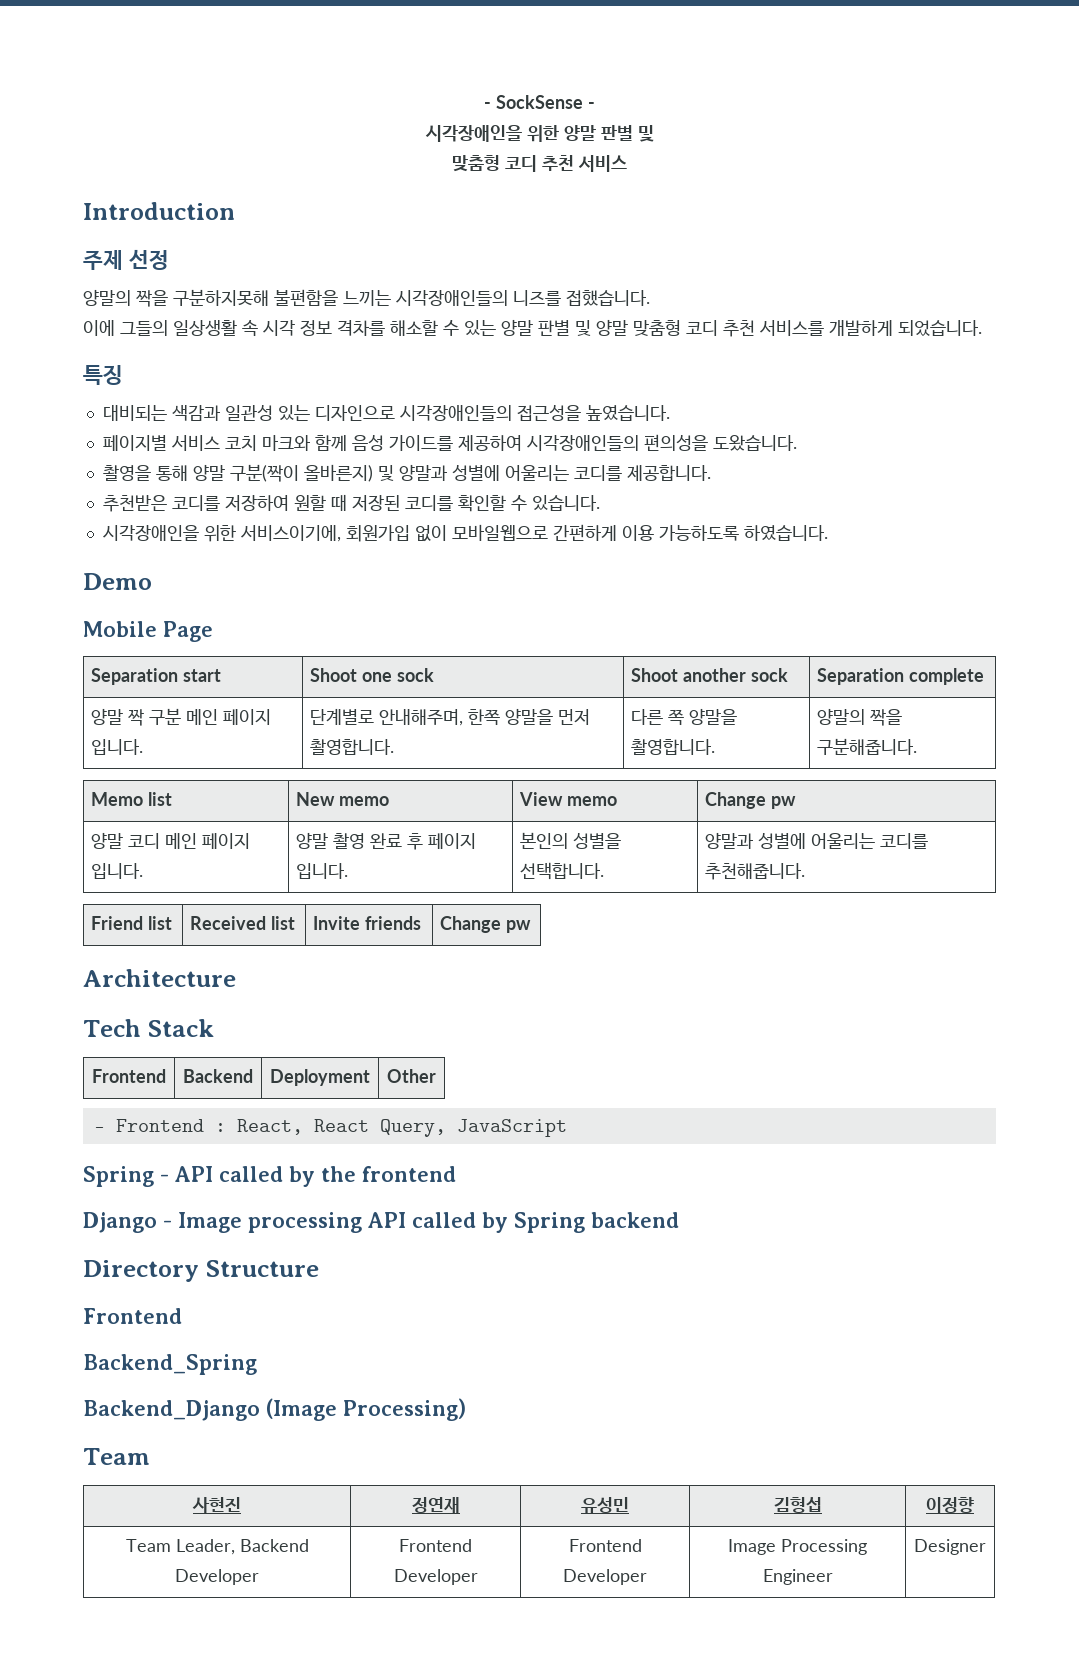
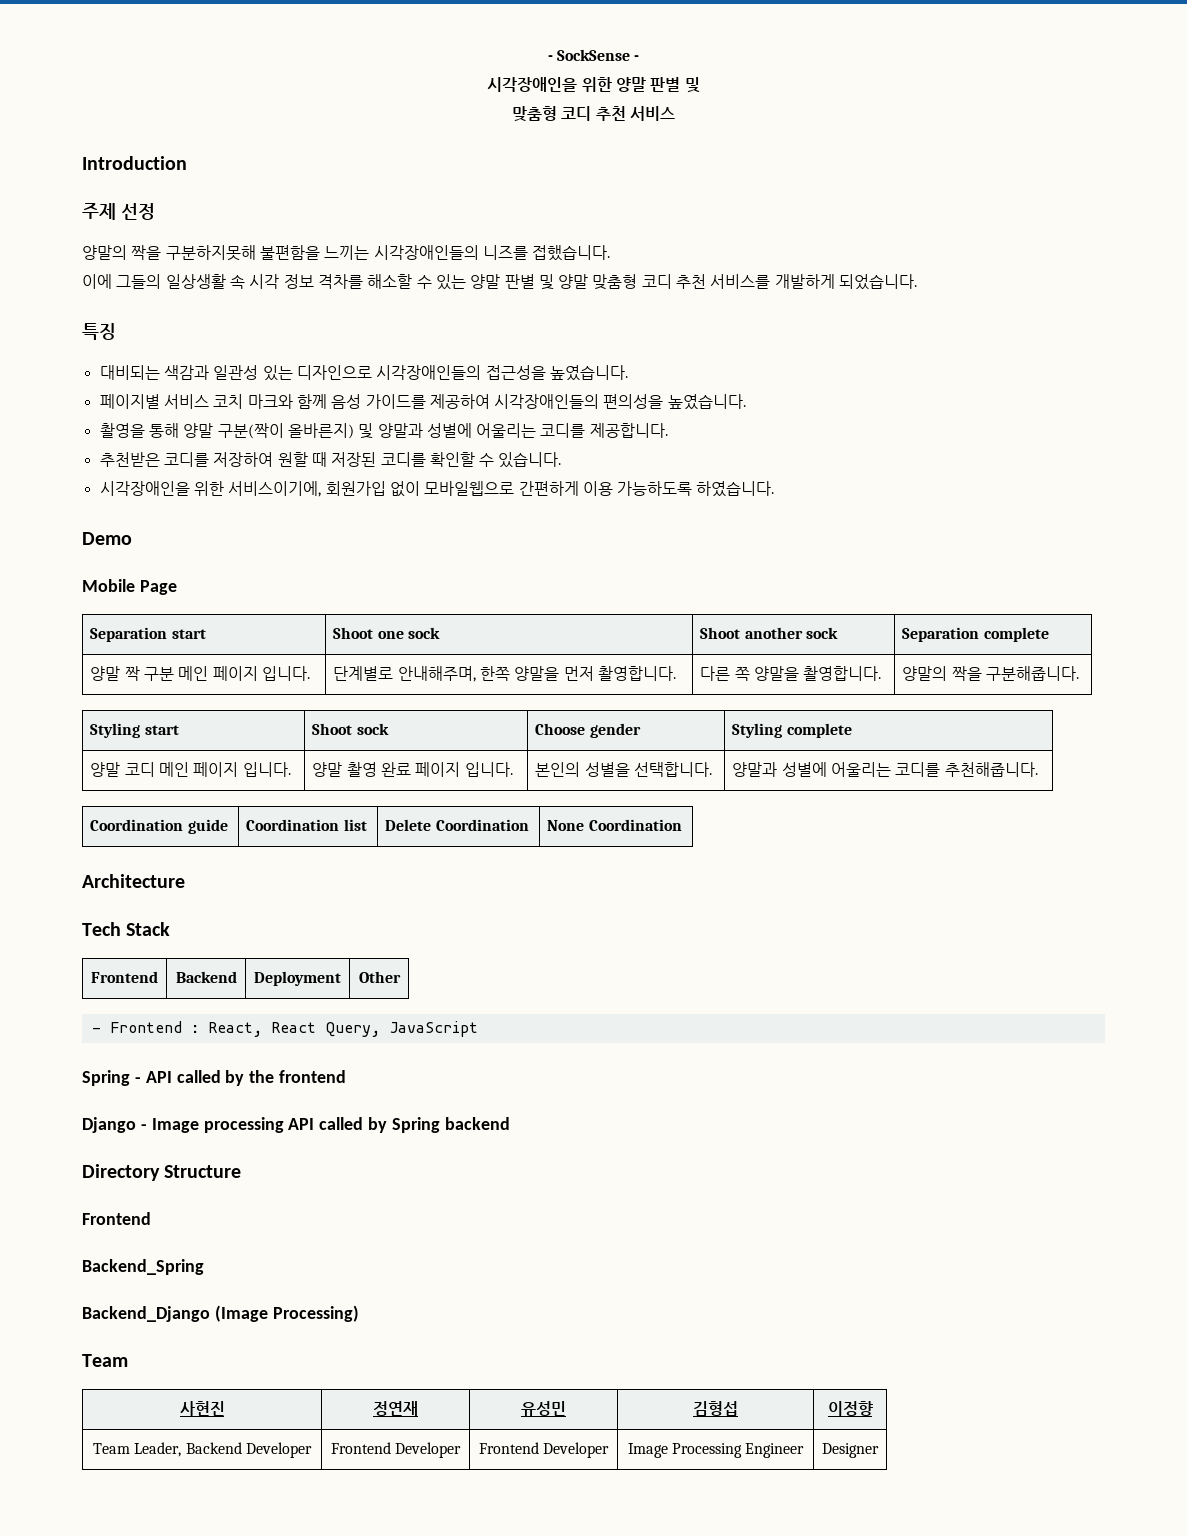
[712,435,797,451] 도왔습니다. -> [667,394,746,410] 높였습니다.
[91,792,172,806] [296,792,389,806] [519,792,617,806] [705,792,796,809] Memo list | New memo | View memo | Change pw -> [90,723,179,738] [312,723,389,735] [535,723,641,738] [732,723,852,738] Styling start | Shoot sock | Choose gender | Styling complete
[407,833,424,850] 후 -> (411, 769) none
[91,916,172,930] [190,916,295,930] [313,916,421,930] [440,916,531,933] Friend list | Received list | Invite friends | Change pw -> [90,819,228,834] [246,819,367,831] [385,819,529,831] [547,819,682,831] Coordination guide | Coordination list | Delete Coordination | None Coordination

